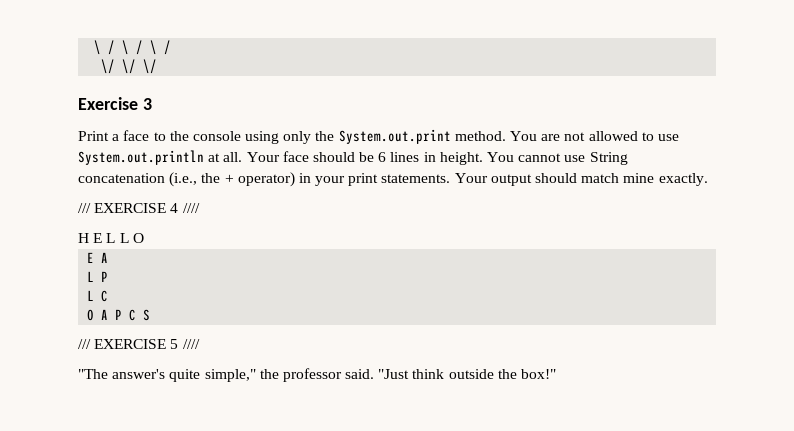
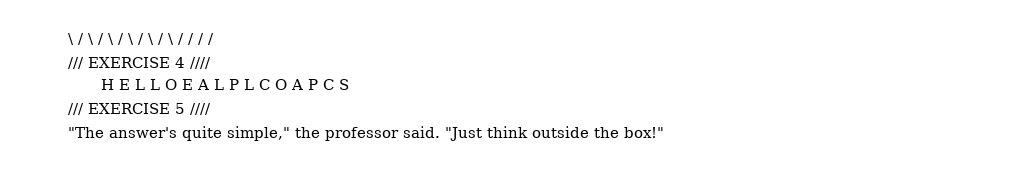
[94,40,172,55] [101,59,158,74] [78,97,152,110] [78,129,679,144] [78,150,628,165] [78,172,708,187] \ / \ / \ / // \/ \/ \/ // Exercise 3 // Print a face to the console using only the System.out.print method. You are not allowed to use System.out.println at all. Your face should be 6 lines in height. You cannot use String concatenation (i.e., the + operator) in your print statements. Your output should match mine exactly. -> [68,33,214,45] \ / \ / \ / \ / \ / \ / / / /
(144, 238) // -> (177, 84) none
(109, 257) // -> (209, 84) none
(109, 276) // -> (239, 84) none
(109, 296) // -> (270, 84) none

